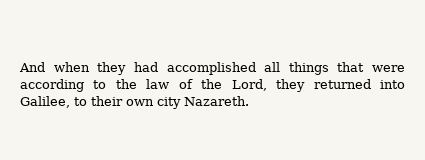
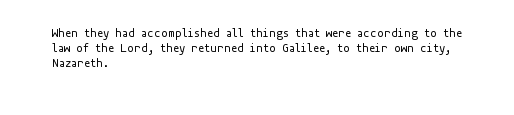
[19,62,90,72] And when -> [52,28,78,37] When
[157,97,181,109] city -> [420,43,451,55] city,

